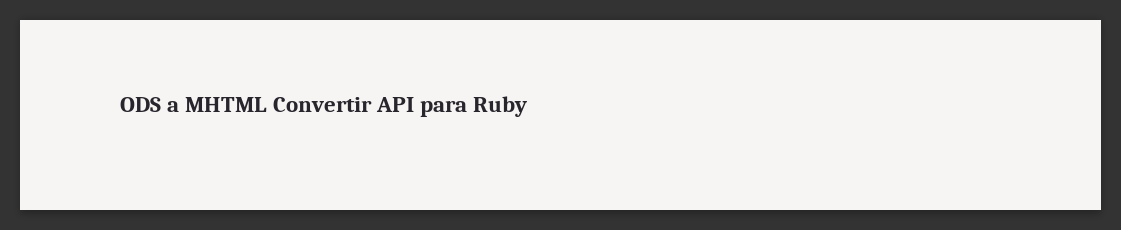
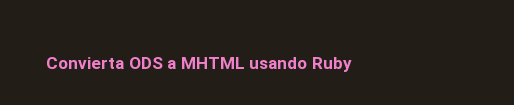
(120, 104) none -> [46,57,124,69] Convierta
[272,97,468,117] Convertir API para -> [249,57,308,69] usando

